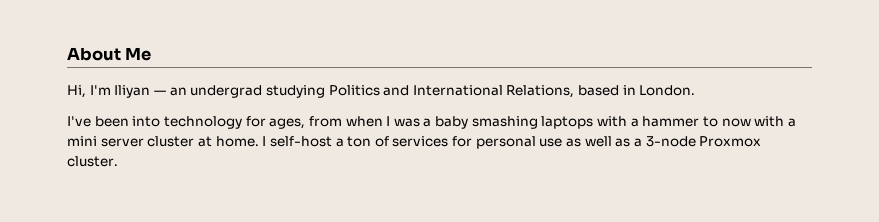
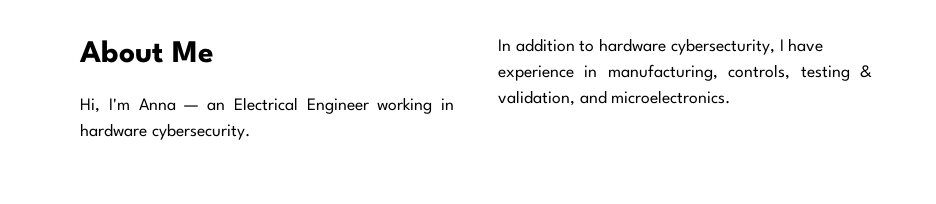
[114,85,151,98] Iliyan -> [138,98,176,111] Anna
[190,85,696,98] [67,116,796,129] [67,136,762,149] [67,156,118,167] undergrad studying Politics and International Relations, based in London. // I've been into technology for ages, from when I was a baby smashing laptops with a hammer to now with a mini server cluster at home. I self-host a ton of services for personal use as well as a 3-node Proxmox cluster. -> [233,97,454,114] [80,123,250,140] [498,38,824,55] [498,64,872,81] [498,90,731,106] Electrical Engineer working in hardware cybersecurity. // In addition to hardware cybersecturity, I have experience in manufacturing, controls, testing & validation, and microelectronics.

